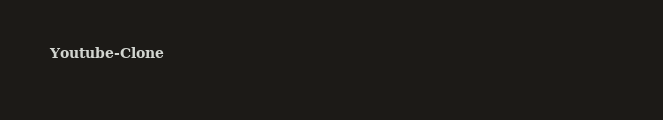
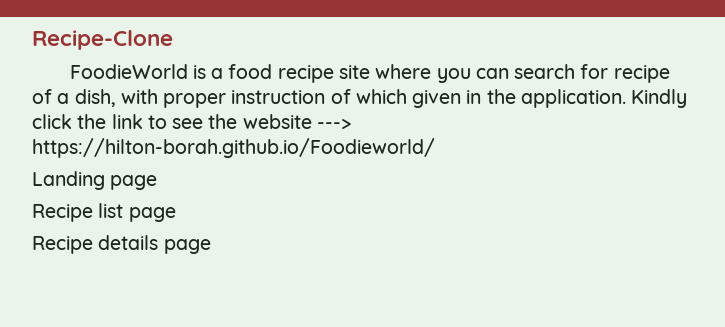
[49,47,164,58] Youtube-Clone -> [32,30,173,50] [69,64,670,83] [32,89,688,108] [32,114,351,129] [32,138,435,158] [32,171,158,190] [32,203,176,222] [32,235,211,254] Recipe-Clone // FoodieWorld is a food recipe site where you can search for recipe of a dish, with proper instruction of which given in the application. Kindly click the link to see the website ---> https://hilton-borah.github.io/Foodieworld/ // Landing page // Recipe list page // Recipe details page

